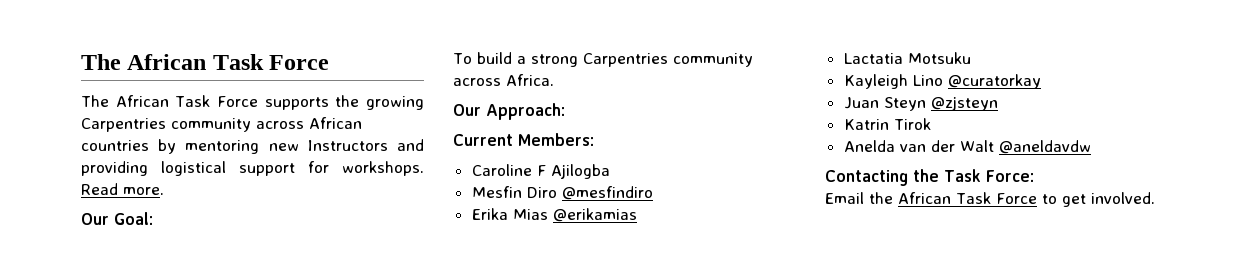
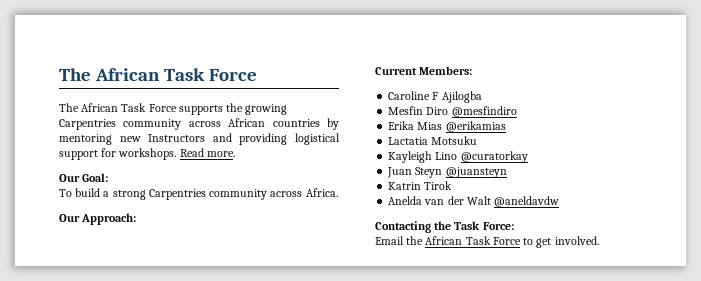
[930,96,998,111] @zjsteyn -> [445,167,507,178] @juansteyn

